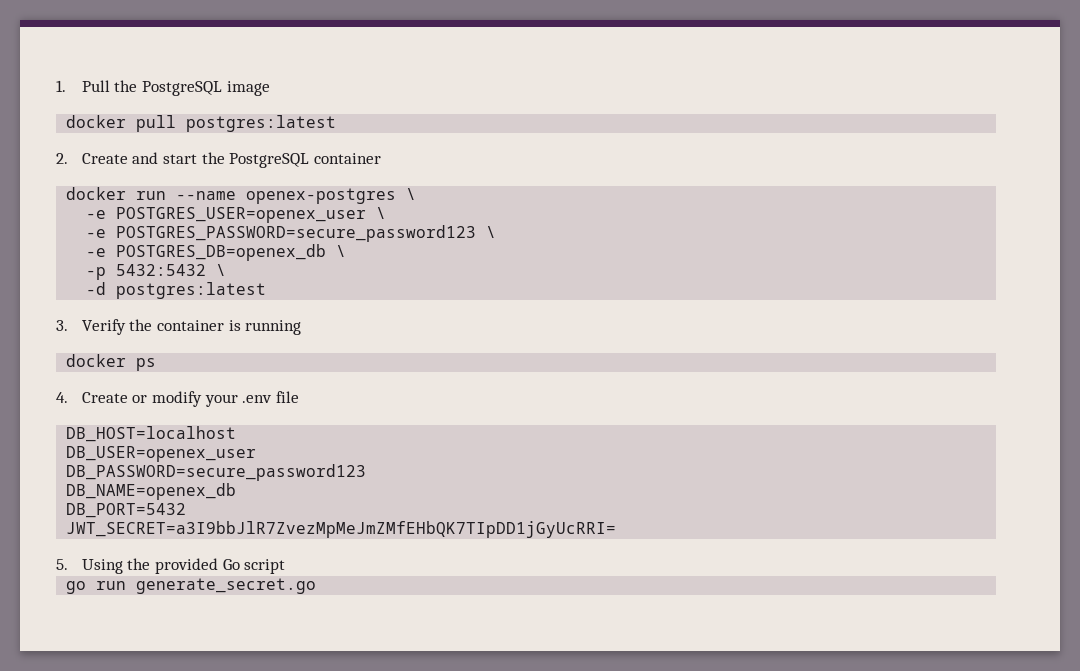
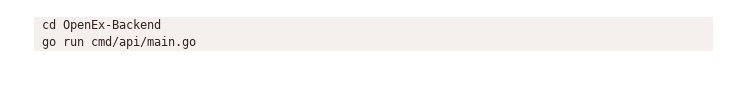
[56,80,270,96] [66,115,337,132] [56,152,381,168] [66,187,417,204] [86,207,387,223] [86,225,497,242] [86,244,347,261] [86,264,227,280] [86,282,267,299] [56,319,302,335] [66,354,157,371] [56,391,299,407] [66,426,237,442] [66,446,257,462] [66,464,367,481] [66,483,237,500] [66,503,187,518] [66,521,617,538] [56,558,286,574] 1. Pull the PostgreSQL image // docker pull postgres:latest // 2. Create and start the PostgreSQL container // docker run --name openex-postgres \ // -e POSTGRES_USER=openex_user \ // -e POSTGRES_PASSWORD=secure_password123 \ // -e POSTGRES_DB=openex_db \ // -p 5432:5432 \ // -d postgres:latest // 3. Verify the container is running // docker ps // 4. Create or modify your .env file // DB_HOST=localhost // DB_USER=openex_user // DB_PASSWORD=secure_password123 // DB_NAME=openex_db // DB_PORT=5432 // JWT_SECRET=a3I9bbJlR7ZvezMpMeJmZMfEHbQK7TIpDD1jGyUcRRI= // 5. Using the provided Go script -> [41,19,161,32] cd OpenEx-Backend
[136,578,317,594] generate_secret.go -> [90,36,196,49] cmd/api/main.go

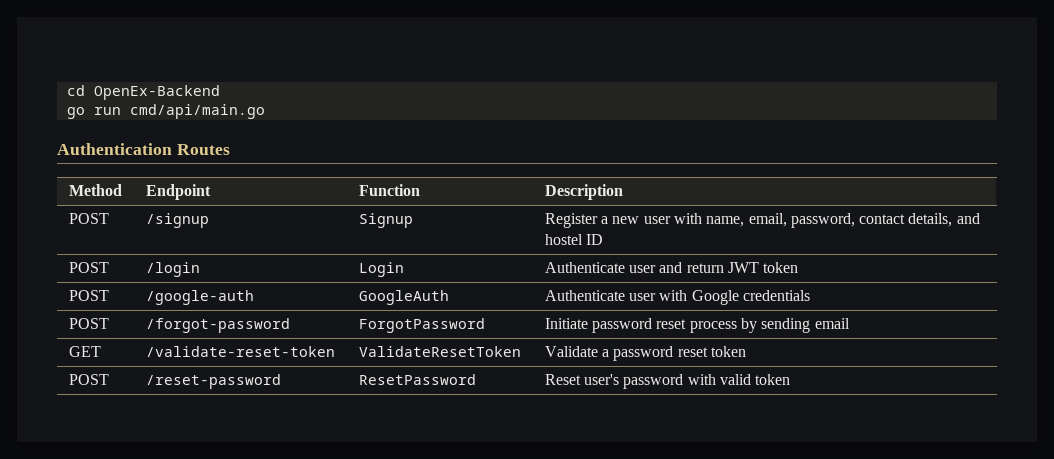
(196, 42) none -> [57,143,230,155] [68,184,122,196] [145,184,211,200] [358,184,420,196] [544,184,623,200] [68,213,109,224] [145,213,209,228] [358,213,413,228] [544,213,980,228] [544,234,603,245] [68,262,109,273] [145,262,200,277] [358,262,404,277] [544,262,799,273] [68,290,109,301] [145,290,254,305] [358,290,449,305] [544,290,810,305] [68,318,109,329] [145,318,290,333] [358,318,485,333] [544,318,850,333] [68,346,101,357] [145,346,335,357] [358,346,521,357] [544,346,746,361] [68,374,109,385] [145,374,281,389] [358,374,476,385] [544,374,791,389] // Authentication Routes // Method | Endpoint | Function | Description // POST | /signup | Signup | Register a new user with name, email, password, contact details, and hostel ID // POST | /login | Login | Authenticate user and return JWT token // POST | /google-auth | GoogleAuth | Authenticate user with Google credentials // POST | /forgot-password | ForgotPassword | Initiate password reset process by sending email // GET | /validate-reset-token | ValidateResetToken | Validate a password reset token // POST | /reset-password | ResetPassword | Reset user's password with valid token

